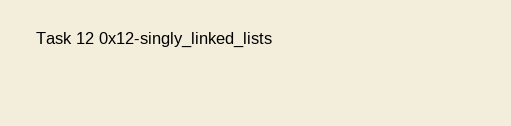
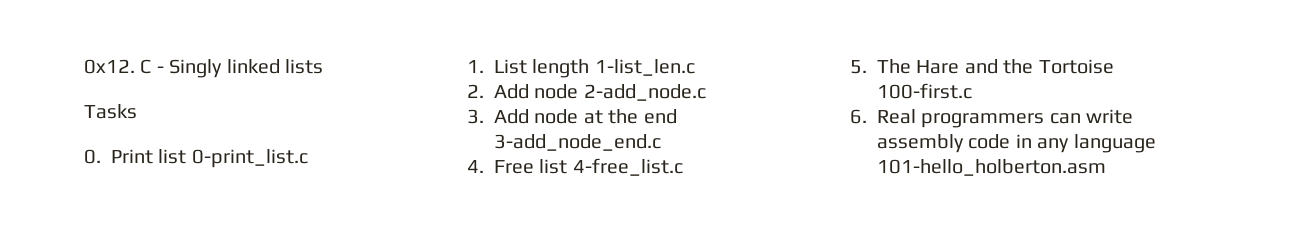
[36,32,272,48] Task 12 0x12-singly_linked_lists -> [84,59,323,78] [84,104,137,119] [84,149,308,168] [467,59,695,78] [467,84,706,101] [467,109,677,124] [494,134,661,151] [467,158,683,176] [850,59,1114,74] [877,83,972,99] [850,109,1134,128] [877,134,1156,153] [877,159,1106,176] 0x12. C - Singly linked lists // Tasks // 0. Print list 0-print_list.c // 1. List length 1-list_len.c // 2. Add node 2-add_node.c // 3. Add node at the end 3-add_node_end.c // 4. Free list 4-free_list.c // 5. The Hare and the Tortoise 100-first.c // 6. Real programmers can write assembly code in any language 101-hello_holberton.asm

